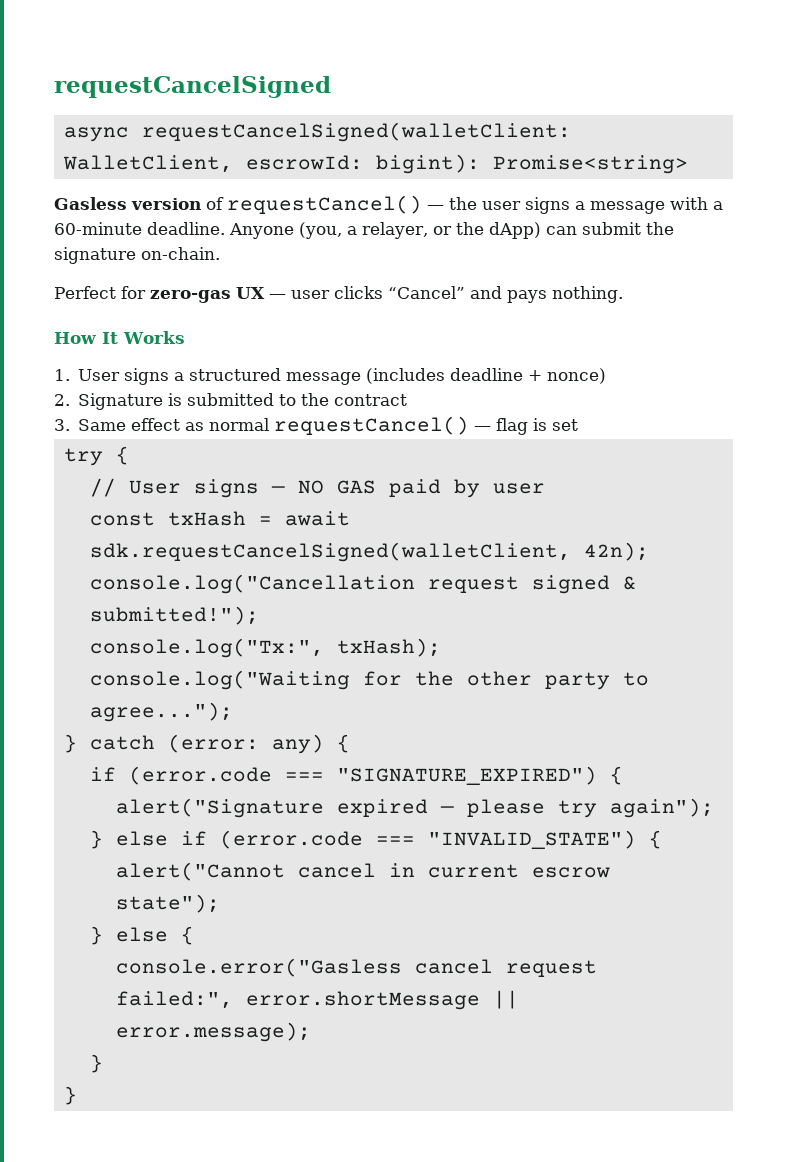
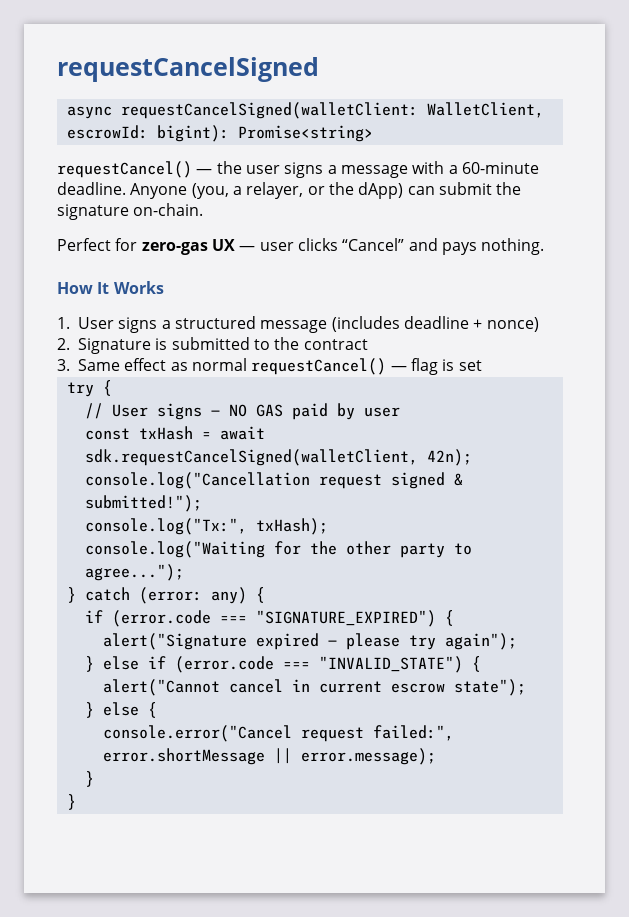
[54,197,224,210] Gasless version of -> (373, 133) none
[115,958,493,977] console.error("Gasless cancel -> [102,725,292,742] console.error("Cancel

